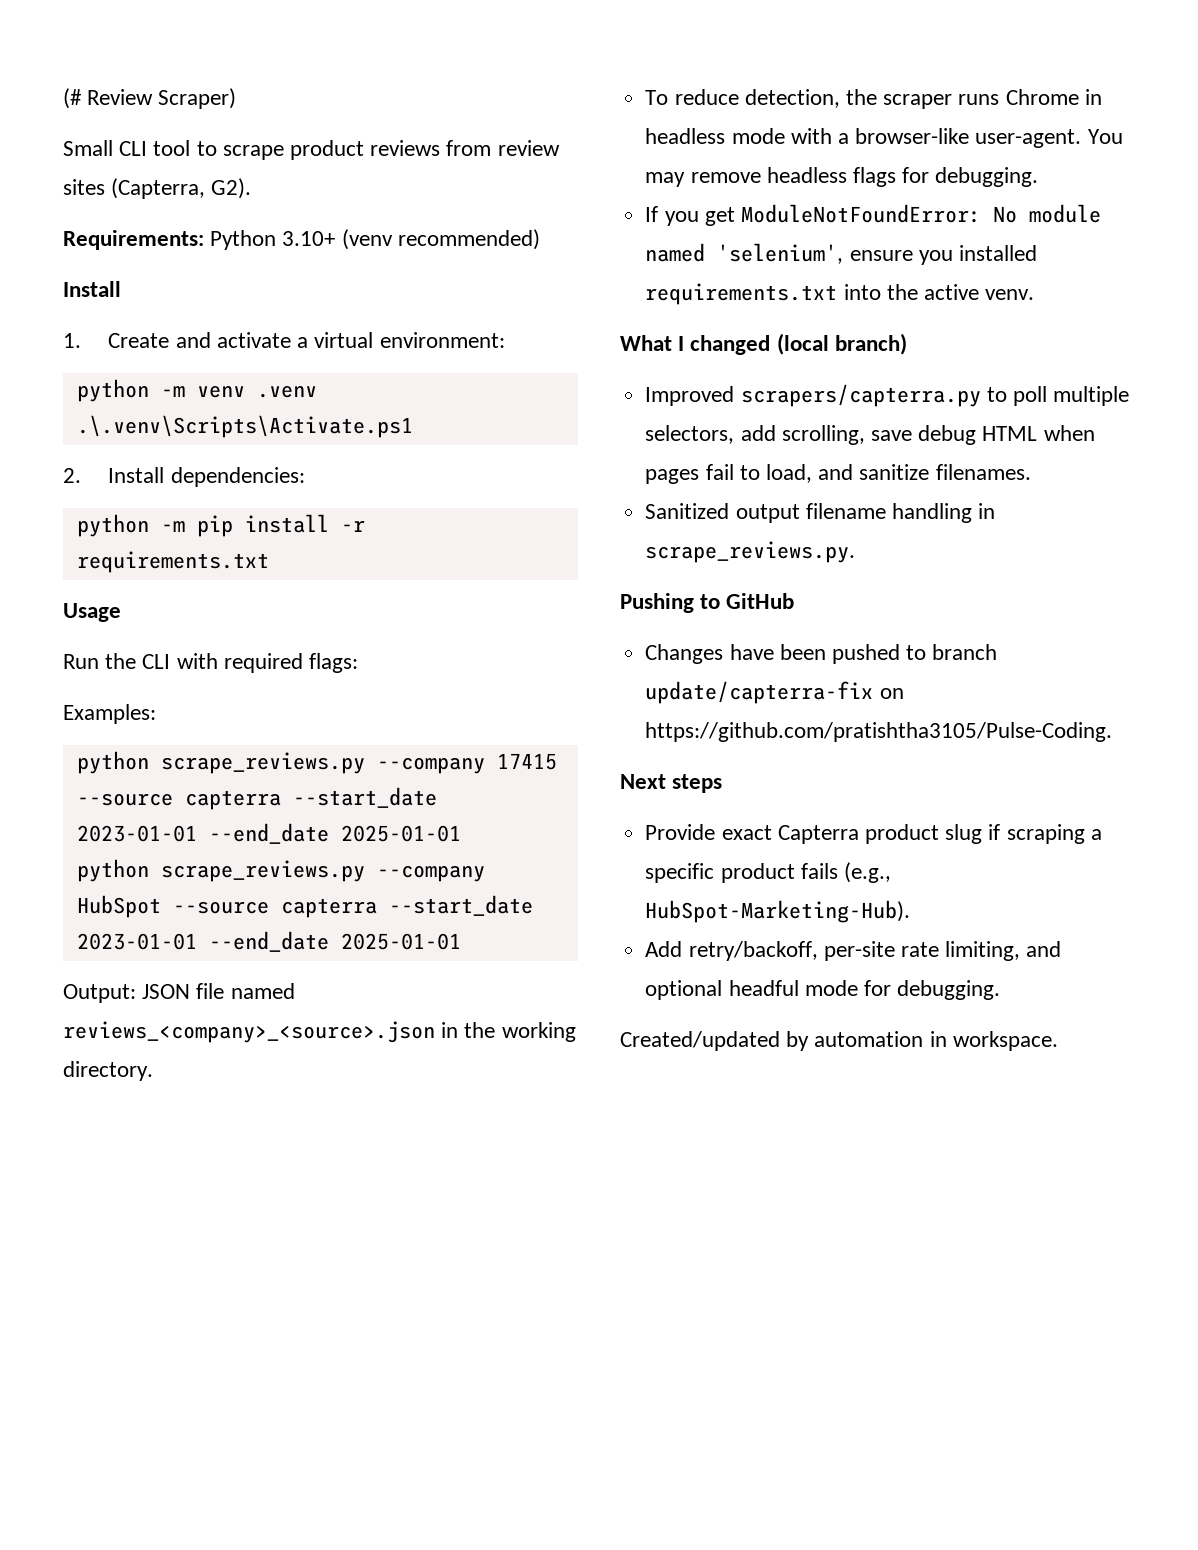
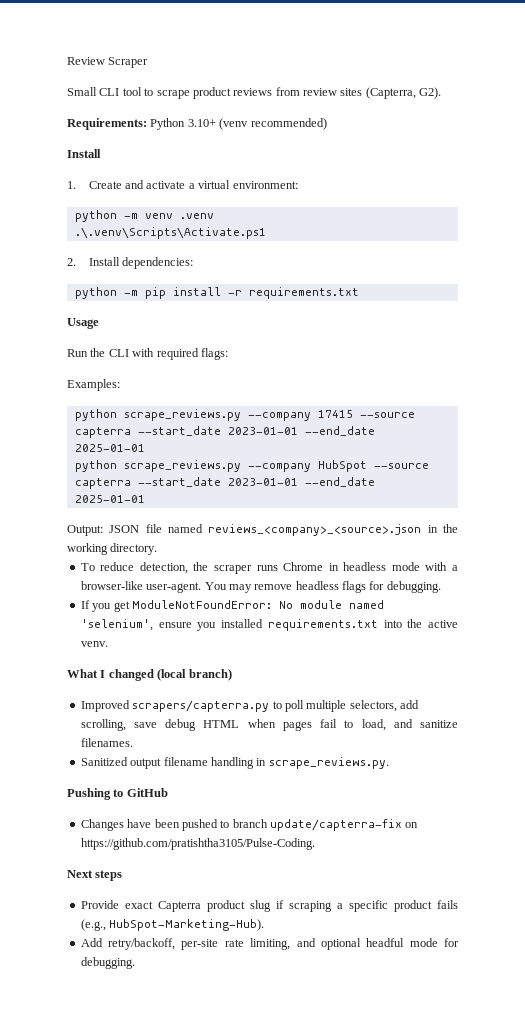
[63,88,237,109] (# Review Scraper) -> [67,57,149,68] Review Scraper
[620,1031,1058,1051] // Created/updated by automation in workspace. -> (135, 963) none

